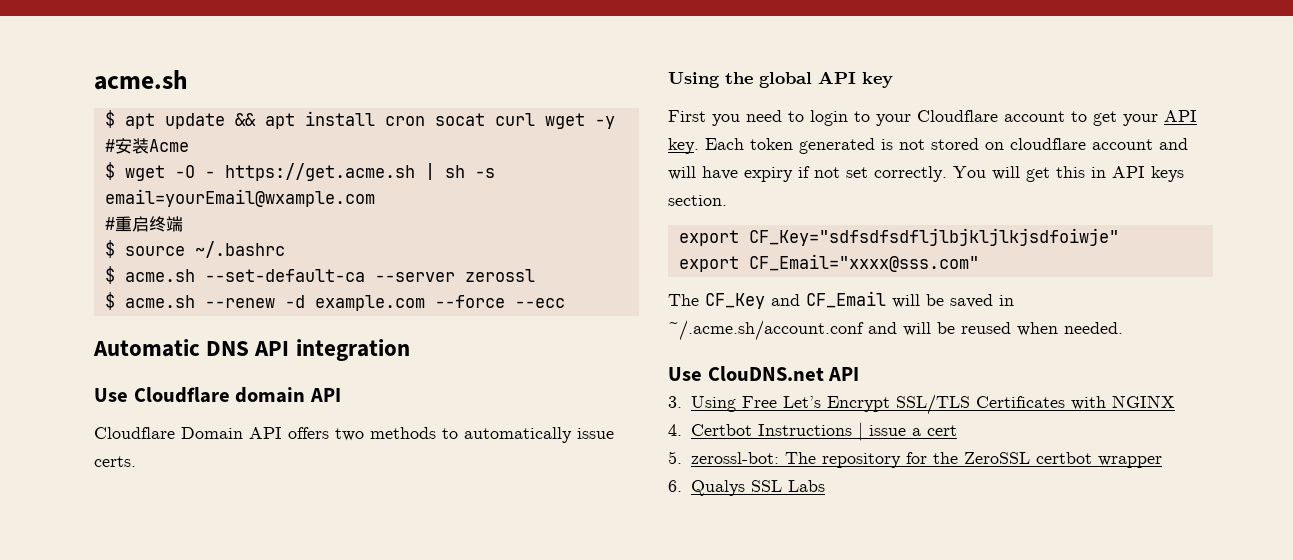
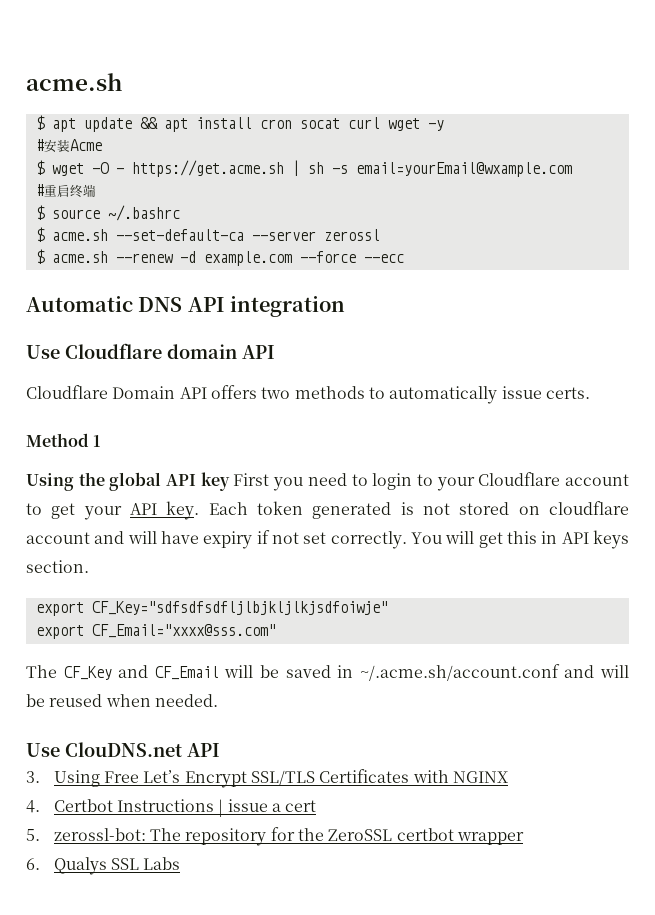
(136, 461) none -> [26,433,101,447] // Method 1
(893, 80) // -> (230, 481) none

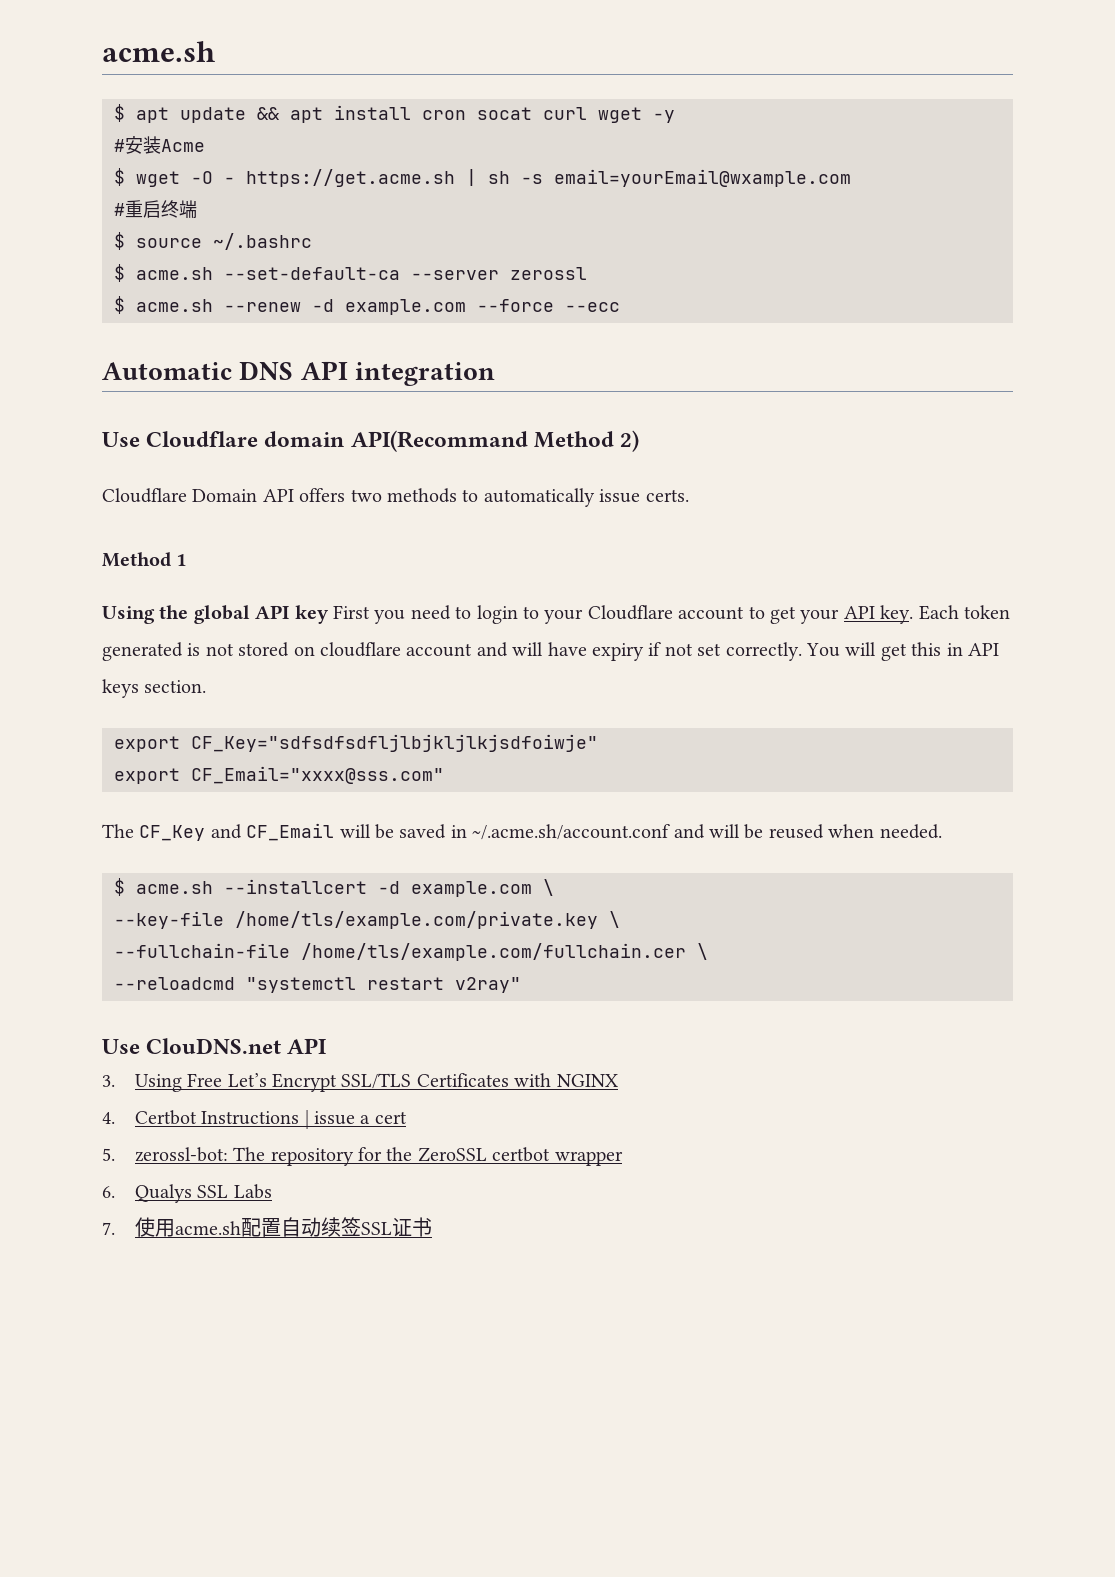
[242,345,275,359] API -> [350,430,640,452] API(Recommand Method 2)
(218, 700) none -> [114,878,554,897] [114,911,620,929] [114,943,708,961] [114,977,521,993] // $ acme.sh --installcert -d example.com \ // --key-file /home/tls/example.com/private.key \ // --fullchain-file /home/tls/example.com/fullchain.cer \ // --reloadcmd "systemctl restart v2ray"
(181, 863) none -> [102,1217,432,1237] // 7.使用acme.sh配置自动续签SSL证书

